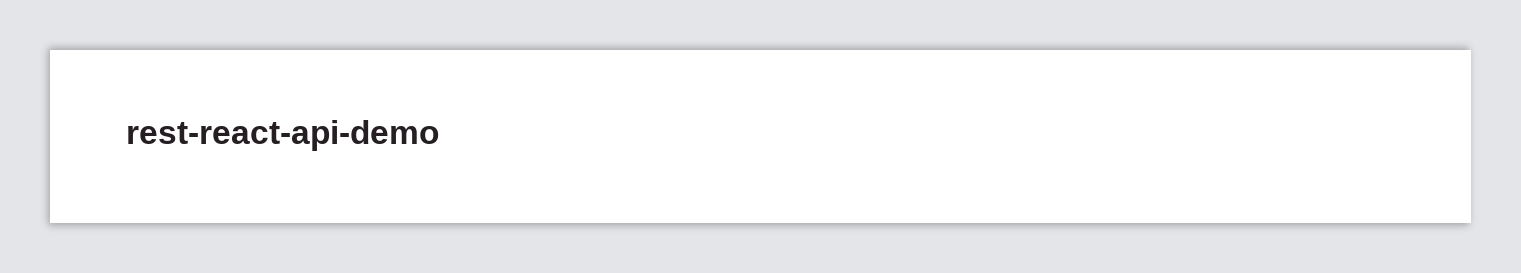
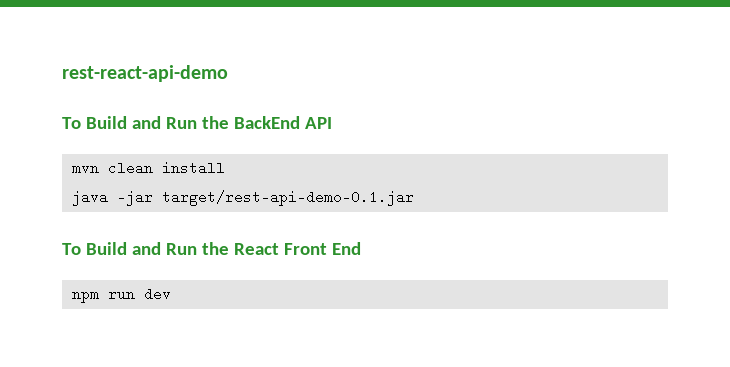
(439, 135) none -> [62,116,332,129] [71,161,225,175] [71,190,414,206] [62,242,361,255] [71,287,171,303] // To Build and Run the BackEnd API // mvn clean install // java -jar target/rest-api-demo-0.1.jar // To Build and Run the React Front End // npm run dev

